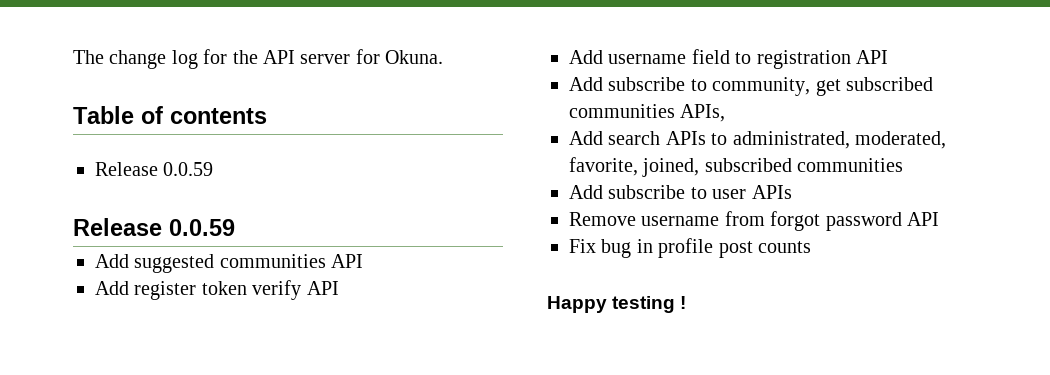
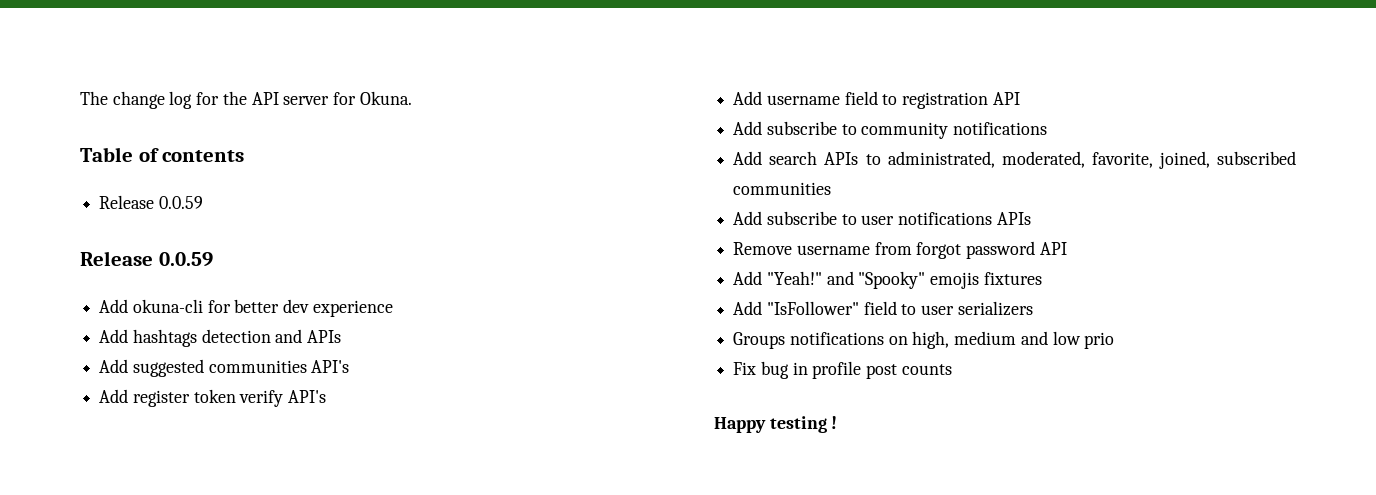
(235, 227) none -> [99,299,393,317] [99,329,342,347] // Add okuna-cli for better dev experience // Add hashtags detection and APIs
[331,254,364,268] API -> [311,360,350,373] API's
[306,281,339,295] API -> [288,390,327,403] API's
[712,77,933,96] [569,104,726,122] community, get subscribed communities APIs, -> [861,122,1048,139] community notifications
(747, 194) none -> [898,212,993,225] notifications
(939, 219) none -> [733,271,1042,289] [733,301,1033,316] [733,331,1115,349] // Add "Yeah!" and "Spooky" emojis fixtures // Add "IsFollower" field to user serializers // Groups notifications on high, medium and low prio

